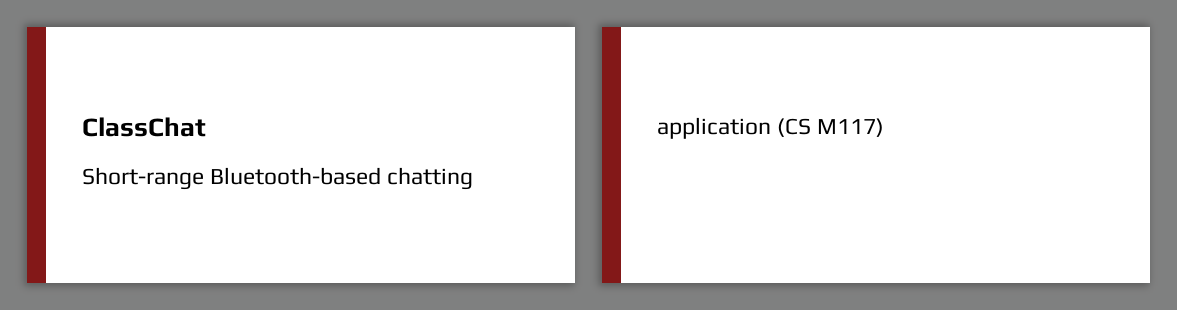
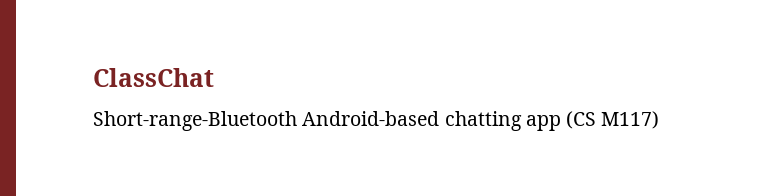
[82,167,474,190] [657,117,771,139] Short-range Bluetooth-based chatting application -> [93,111,561,131] Short-range-Bluetooth Android-based chatting app

